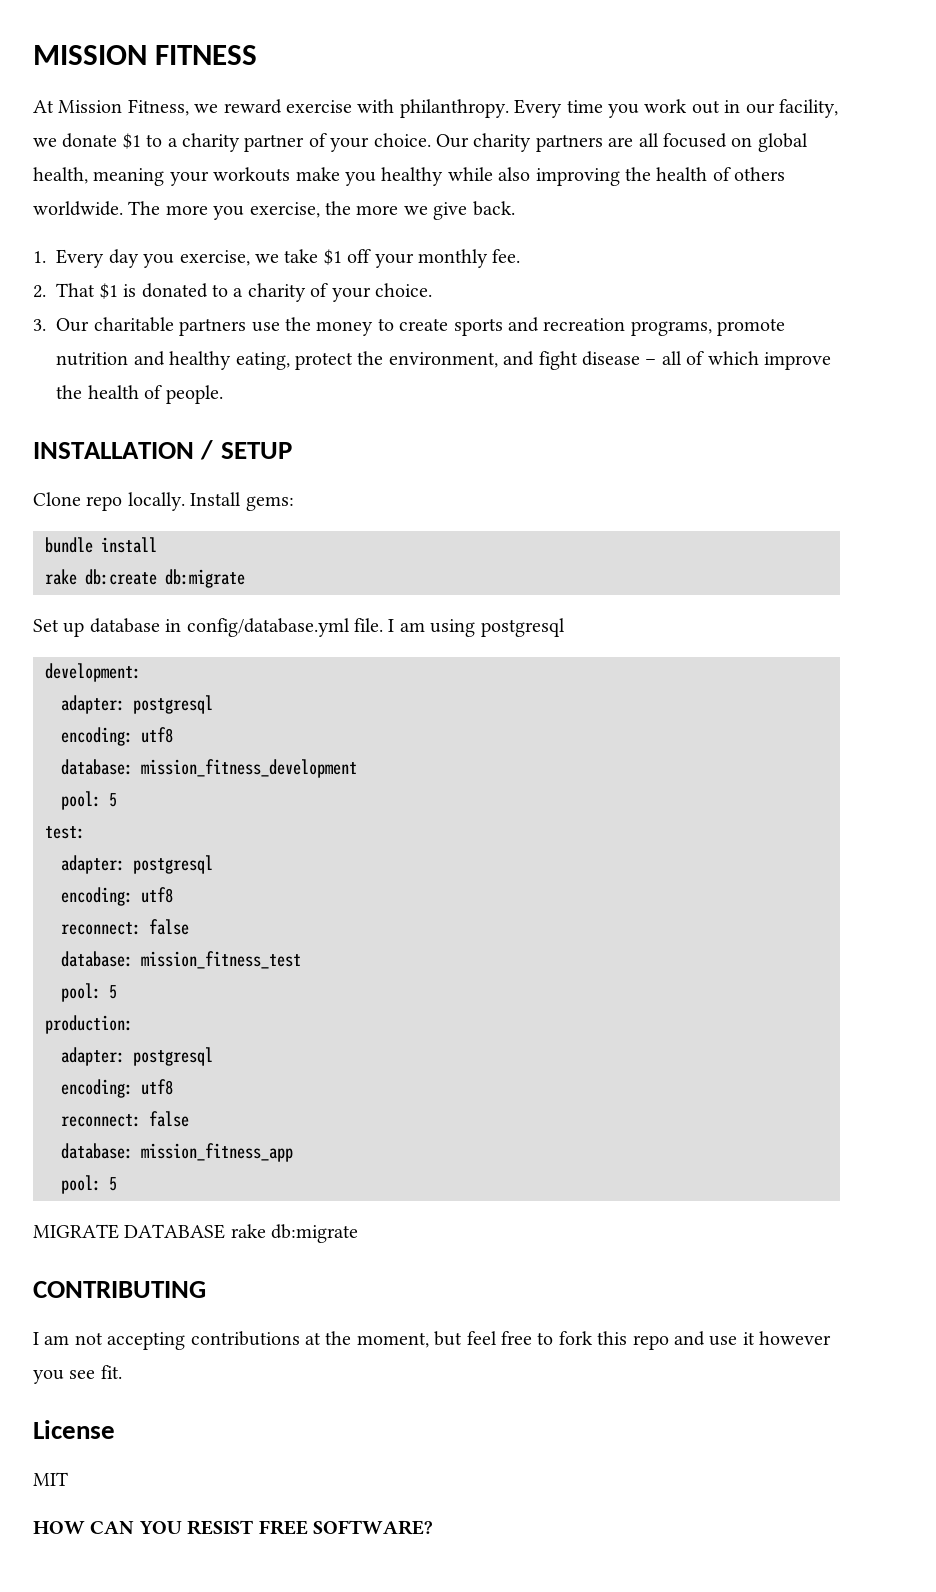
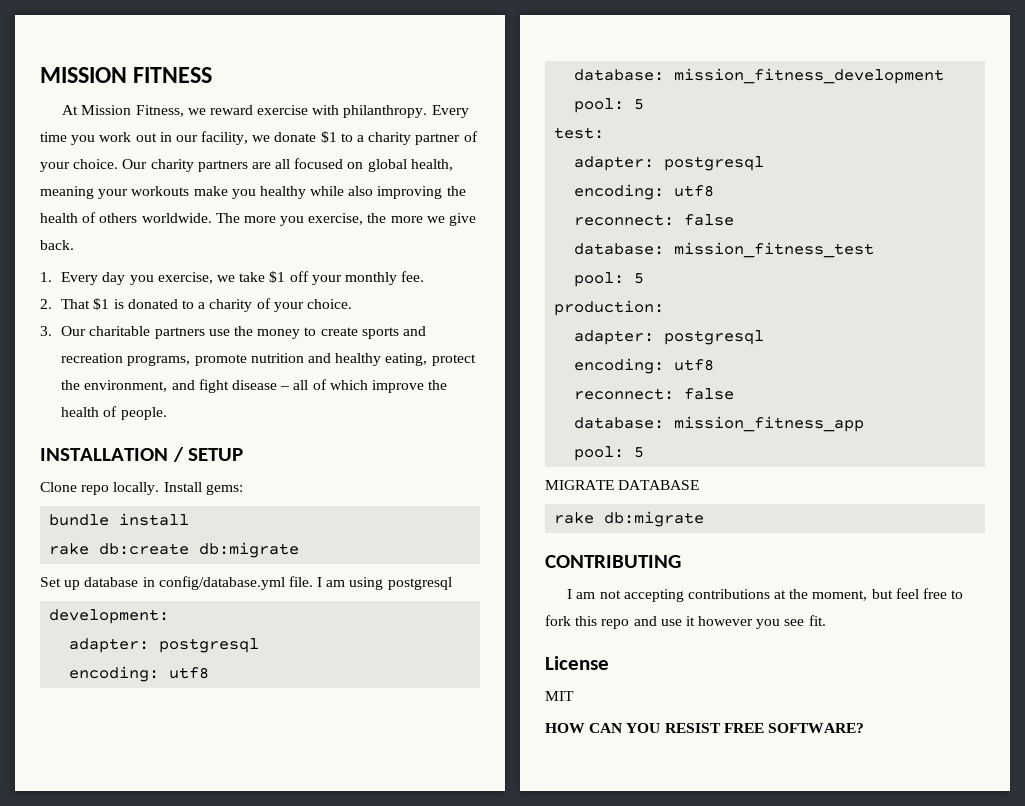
(226, 1231) none -> (700, 485) //

